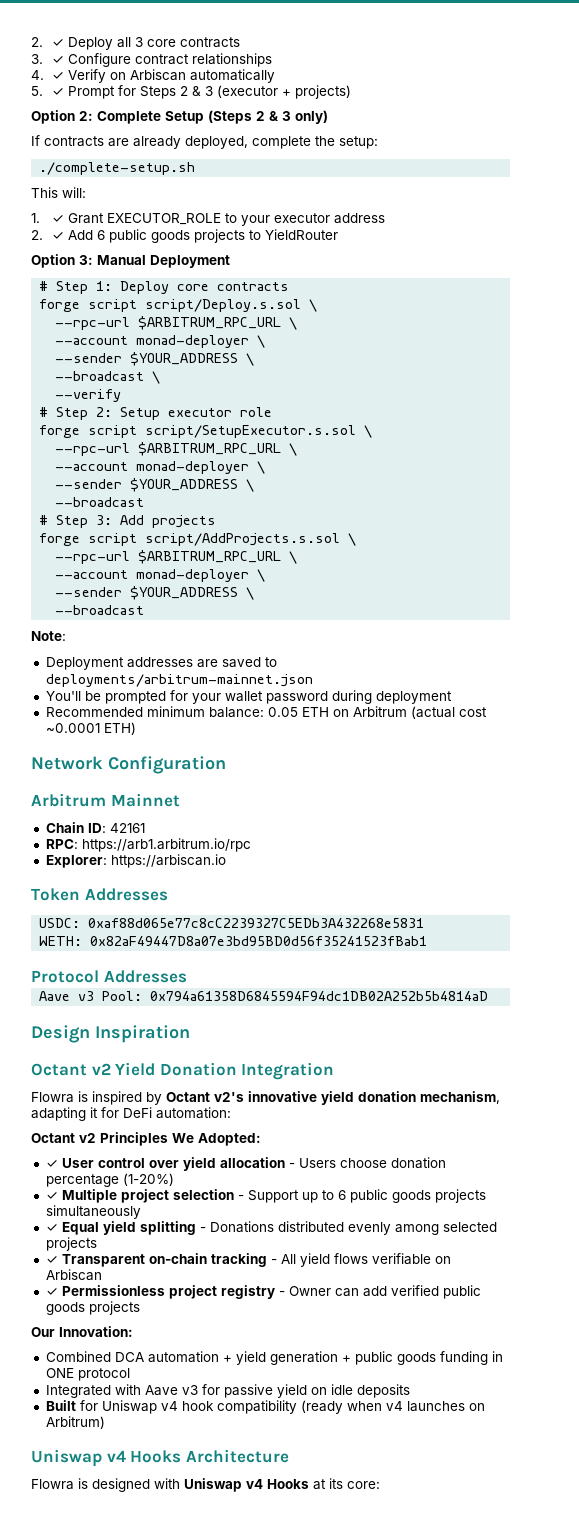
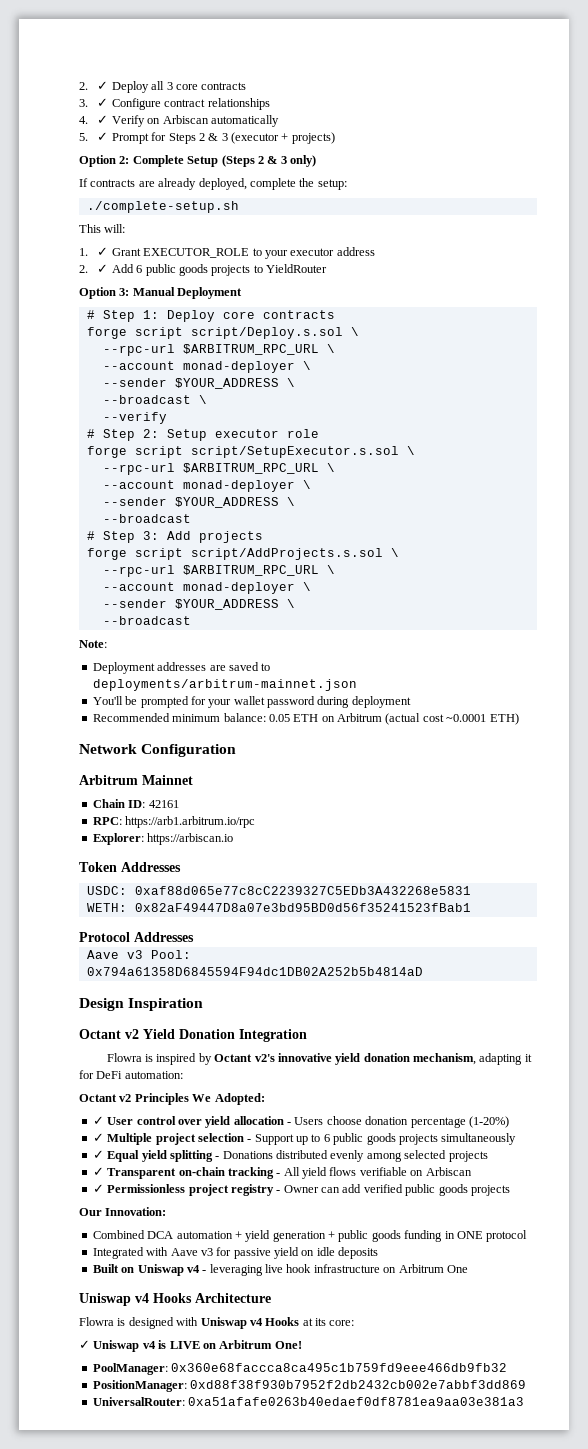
[79,1400,485,1414] [45,1416,105,1429] for Uniswap v4 hook compatibility (ready when v4 launches on Arbitrum) -> [121,1264,468,1276] on Uniswap v4 - leveraging live hook infrastructure on Arbitrum One
(380, 1485) none -> [79,1340,302,1352] [92,1363,508,1375] [92,1380,527,1392] [92,1397,525,1406] // ✓ Uniswap v4 is LIVE on Arbitrum One! // PoolManager: 0x360e68faccca8ca495c1b759fd9eee466db9fb32 // PositionManager: 0xd88f38f930b7952f2db2432cb002e7abbf3dd869 // UniversalRouter: 0xa51afafe0263b40edaef0df8781ea9aa03e381a3

